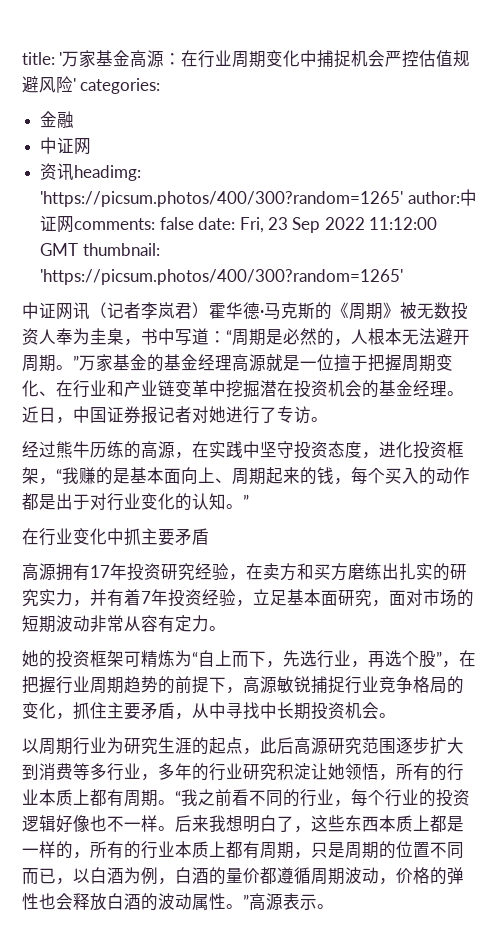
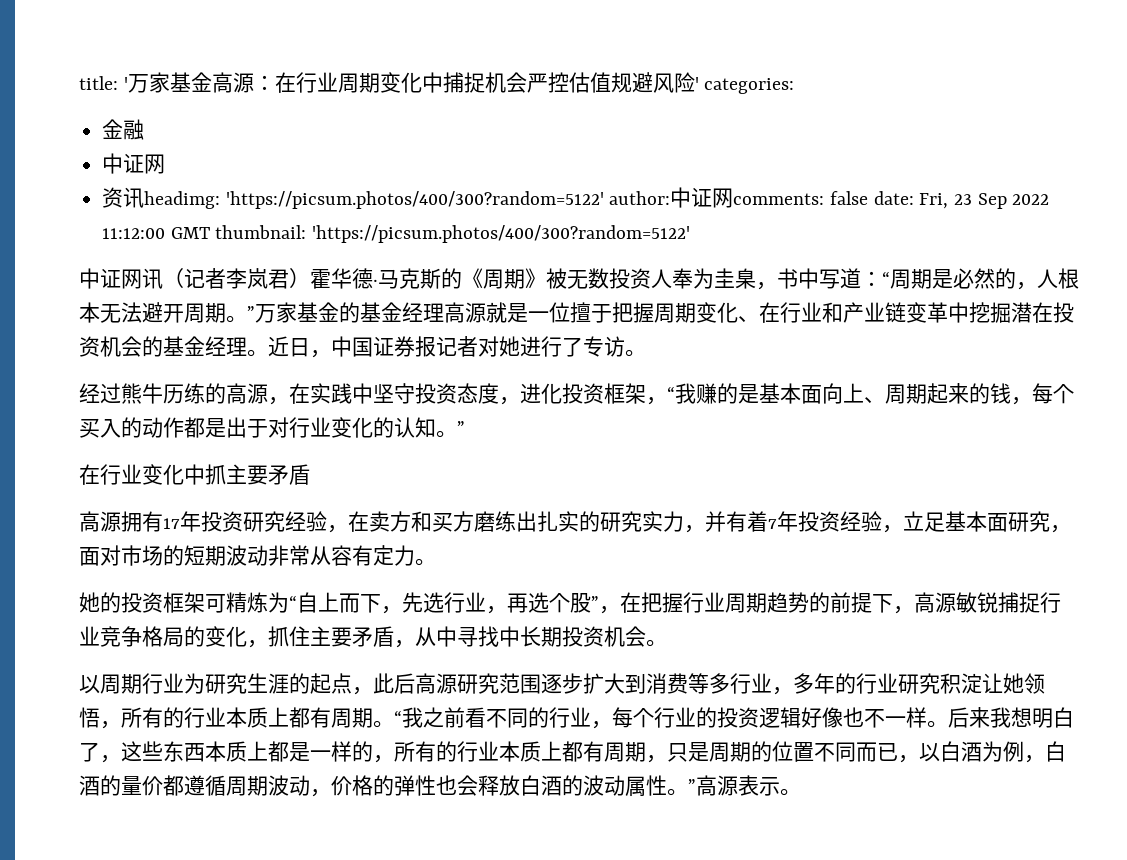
[40,191,404,207] 'https://picsum.photos/400/300?random=1265' -> [225,191,604,209] 'https://picsum.photos/400/300?random=5122'
[40,269,404,285] 'https://picsum.photos/400/300?random=1265' -> [312,225,691,243] 'https://picsum.photos/400/300?random=5122'

